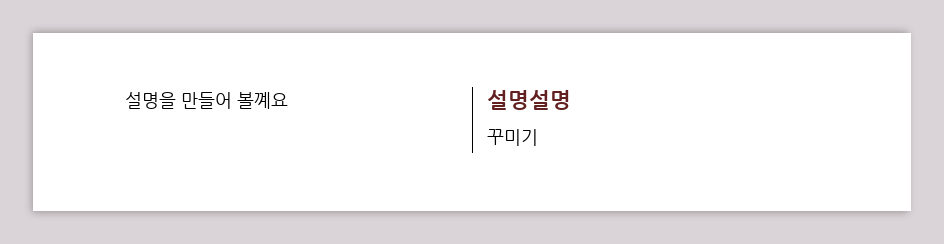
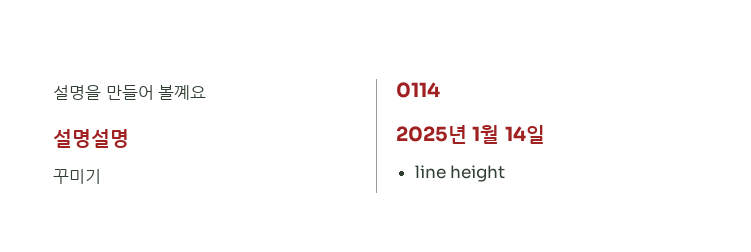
(538, 137) none -> [396,82,440,98] [396,125,545,144] [414,165,506,182] // 0114 // 2025년 1월 14일 // line height

